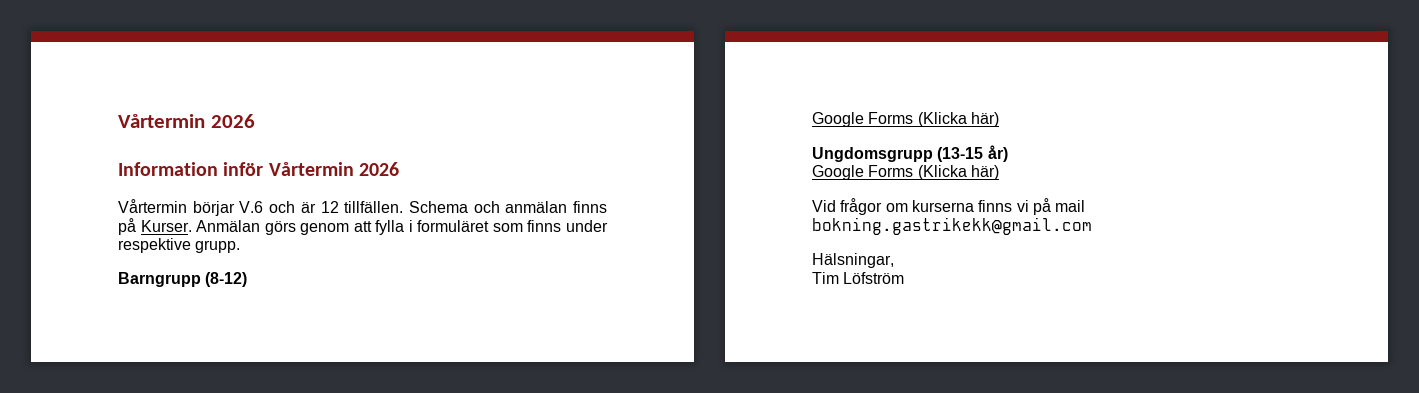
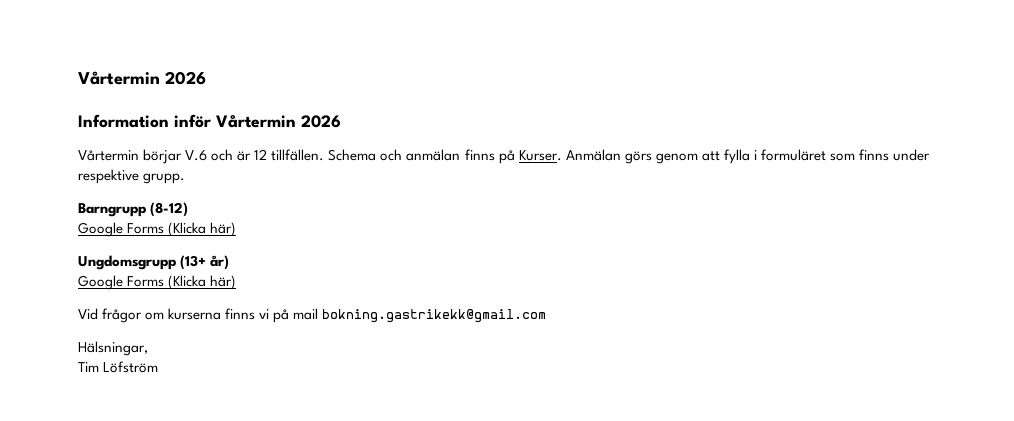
[937,147,984,162] (13-15 -> [180,255,207,270] (13+

